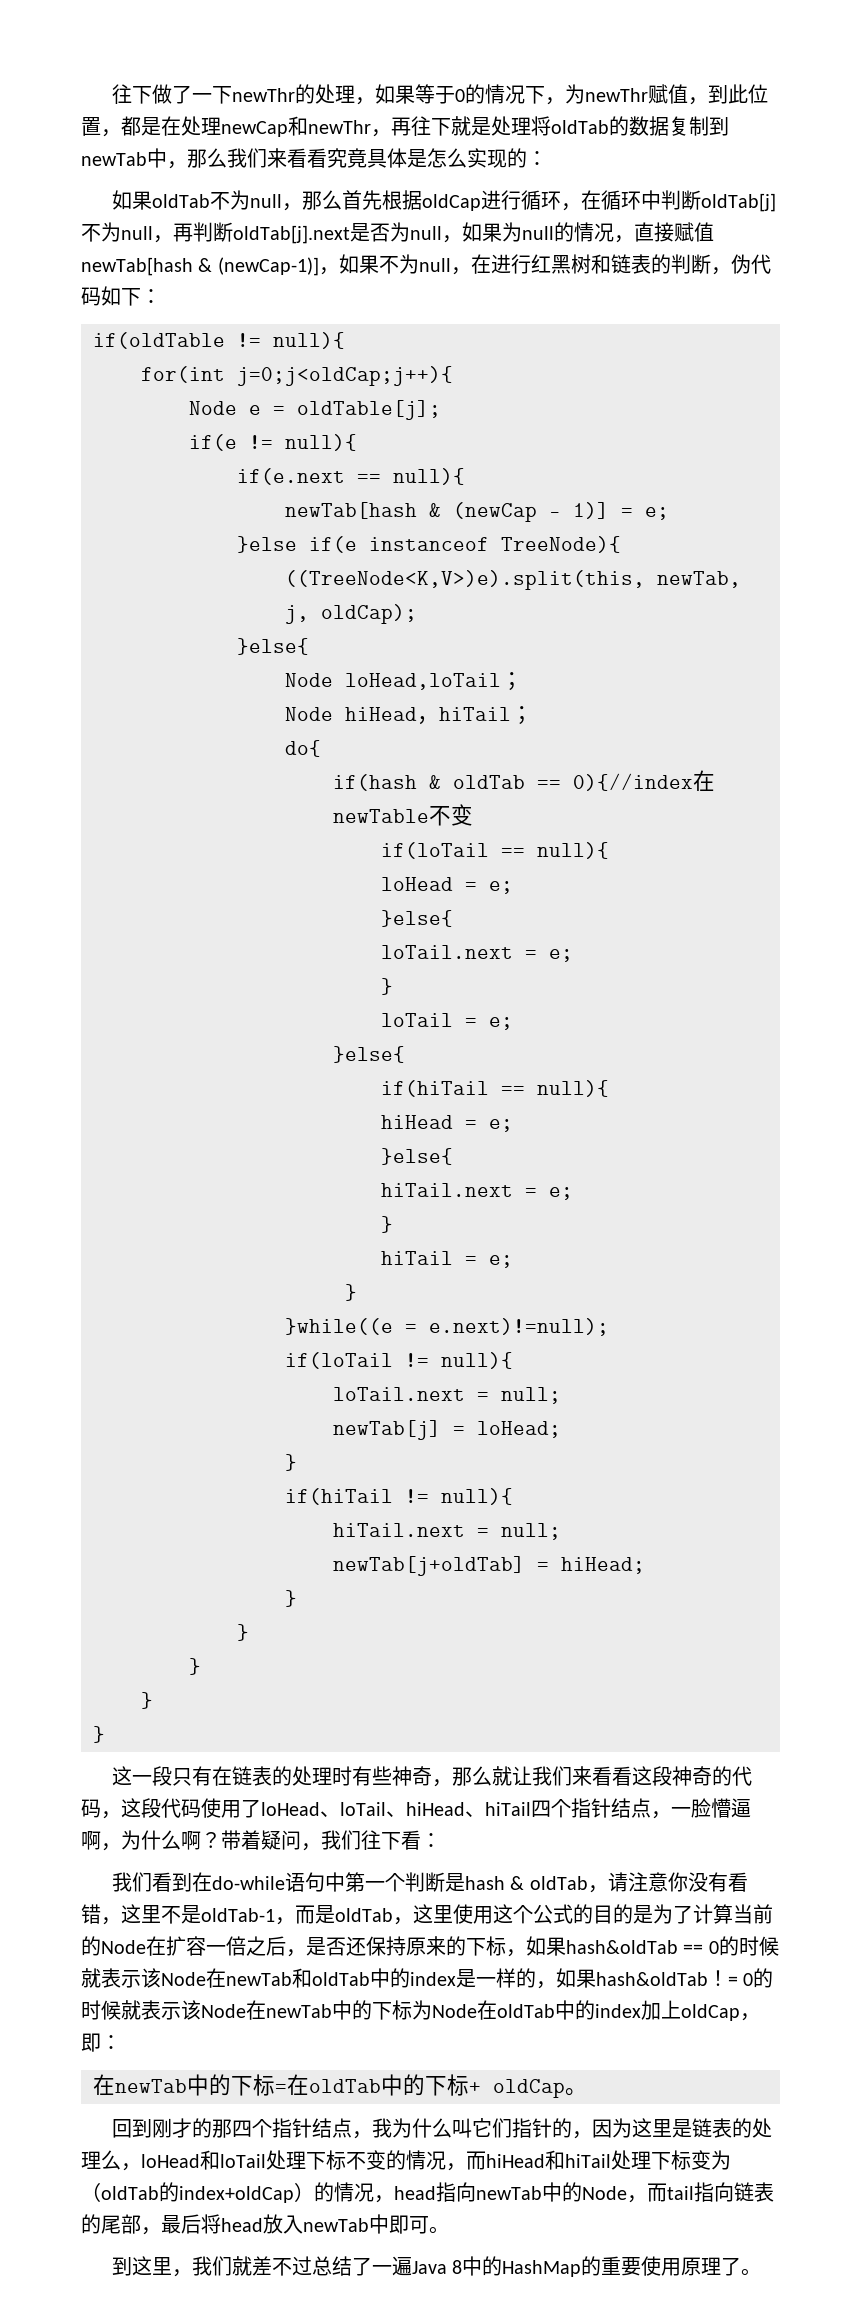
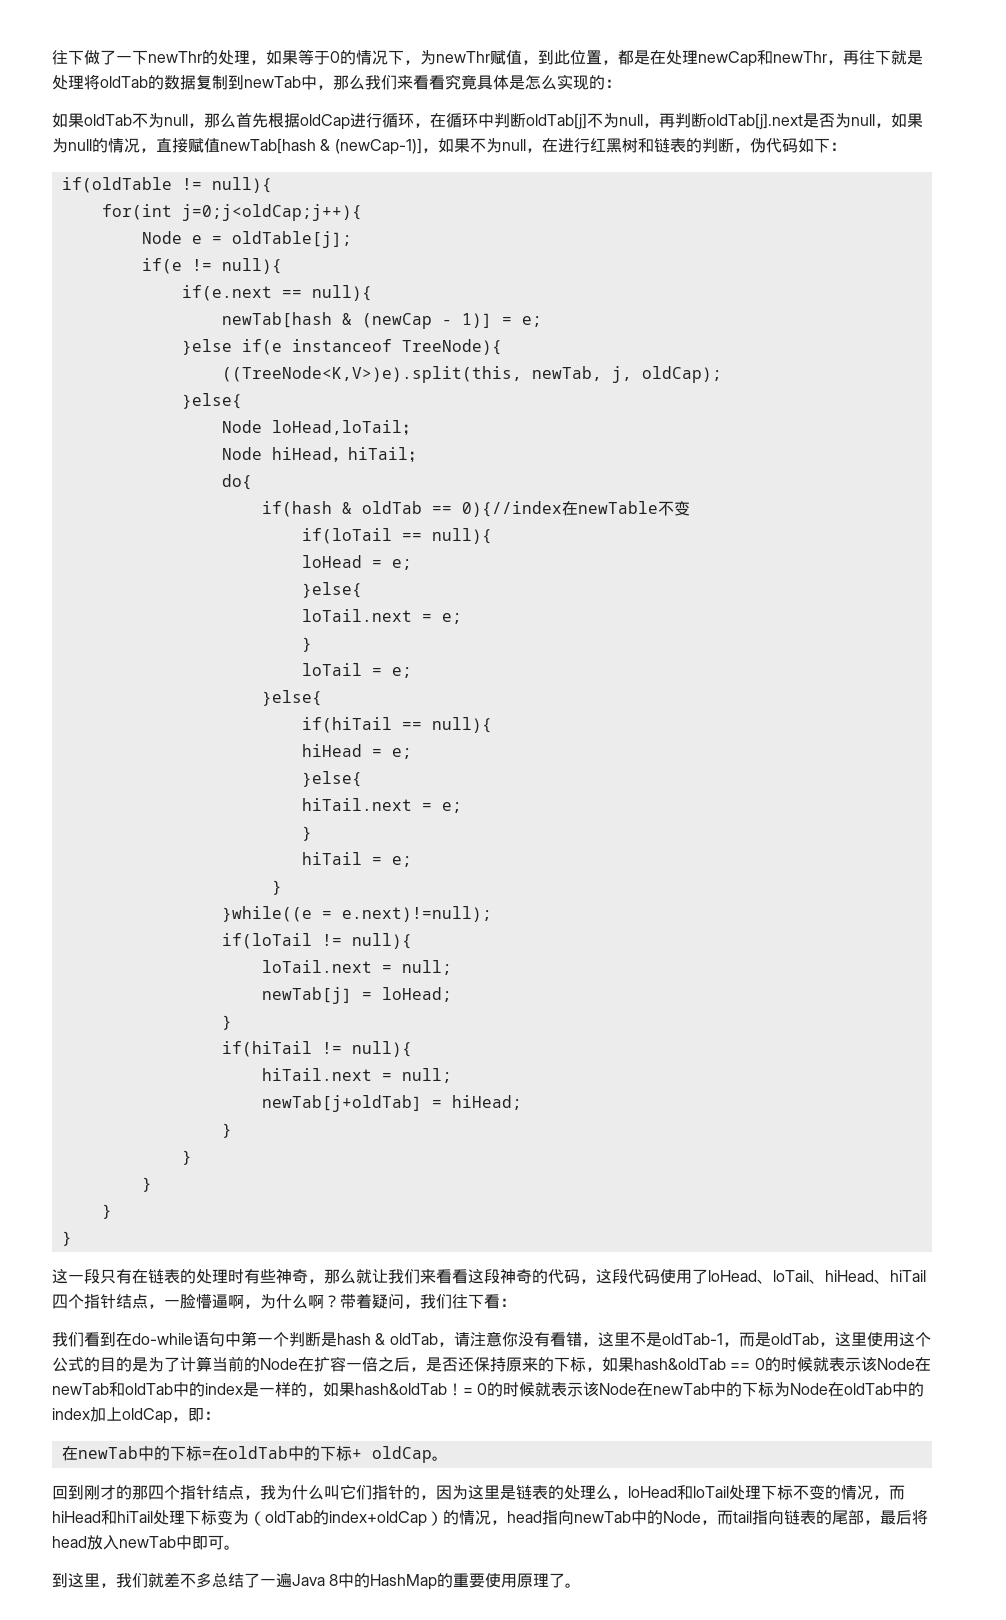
[291,2256,312,2276] 过 -> [196,1572,212,1588] 多

